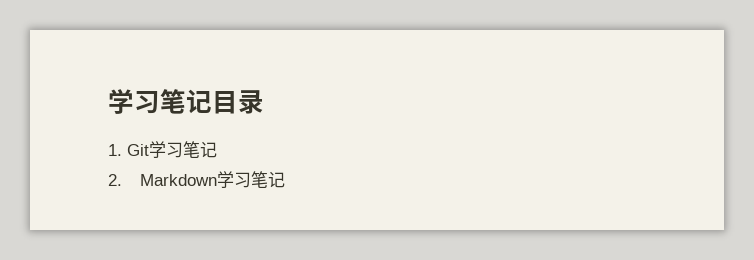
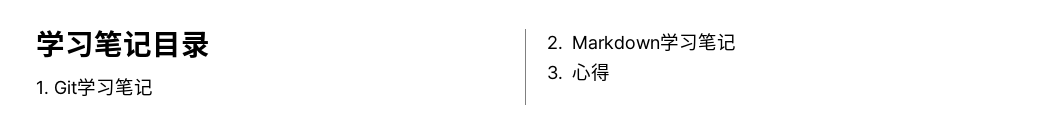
(286, 179) none -> [547,63,611,81] // 3.心得

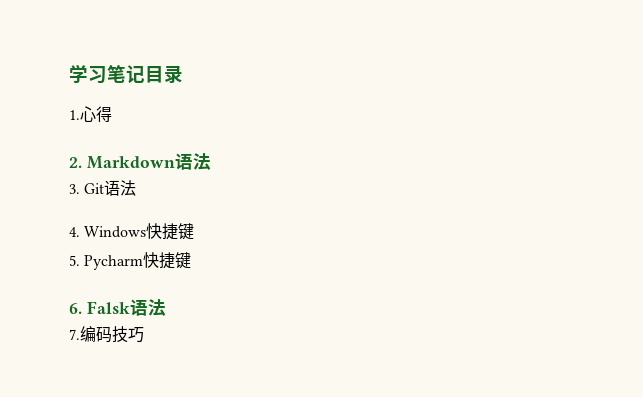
[54,78,153,96] [547,33,737,51] [547,63,611,81] Git学习笔记 // 2. Markdown学习笔记 // 3.心得 -> [80,106,112,122] [69,153,211,170] [69,180,137,196] [69,223,195,240] [69,252,192,270] [69,299,166,316] [69,326,144,343] 心得 // 2. Markdown语法 // 3. Git语法 // 4. Windows快捷键 // 5. Pycharm快捷键 // 6. Falsk语法 // 7.编码技巧

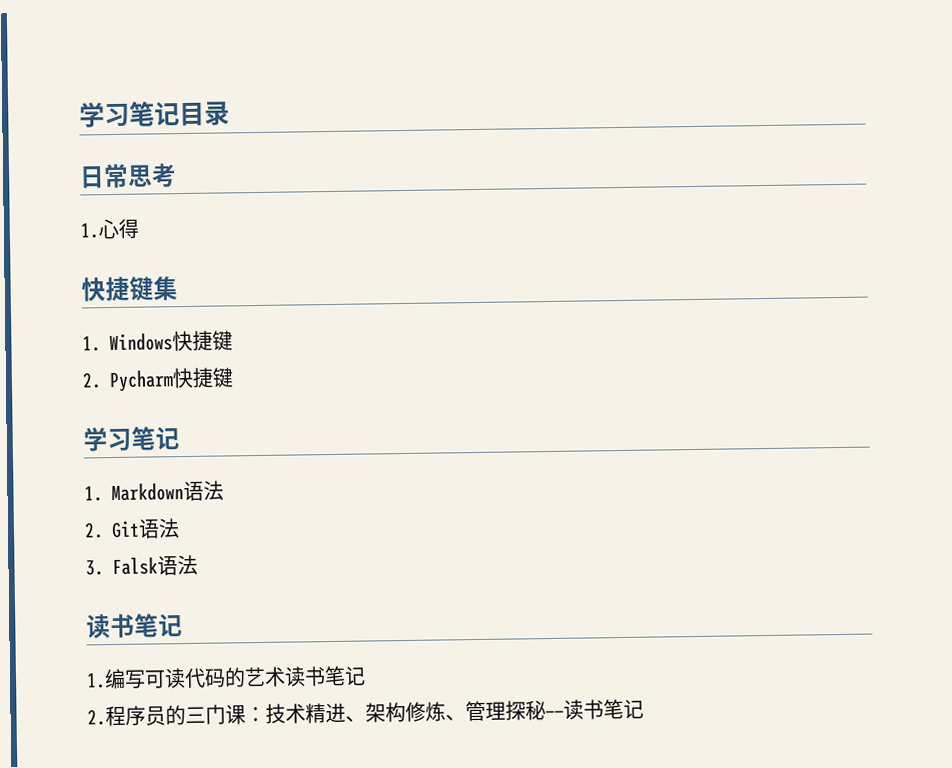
(183, 74) none -> [79,163,177,189] // 日常思考
[69,153,211,170] [69,180,137,196] [69,227,80,237] 2. Markdown语法 // 3. Git语法 // 4. -> [81,276,178,302] [82,336,101,352] 快捷键集 // 1.
[69,255,80,266] 5. -> [82,372,102,389] 2.
[69,299,166,316] [69,326,144,343] 6. Falsk语法 // 7.编码技巧 -> [83,426,180,452] [84,480,224,502] [84,518,180,539] [85,554,198,576] [86,613,183,639] [86,665,366,690] [87,698,644,727] 学习笔记 // 1. Markdown语法 // 2. Git语法 // 3. Falsk语法 // 读书笔记 // 1.编写可读代码的艺术读书笔记 // 2.程序员的三门课：技术精进、架构修炼、管理探秘——读书笔记

